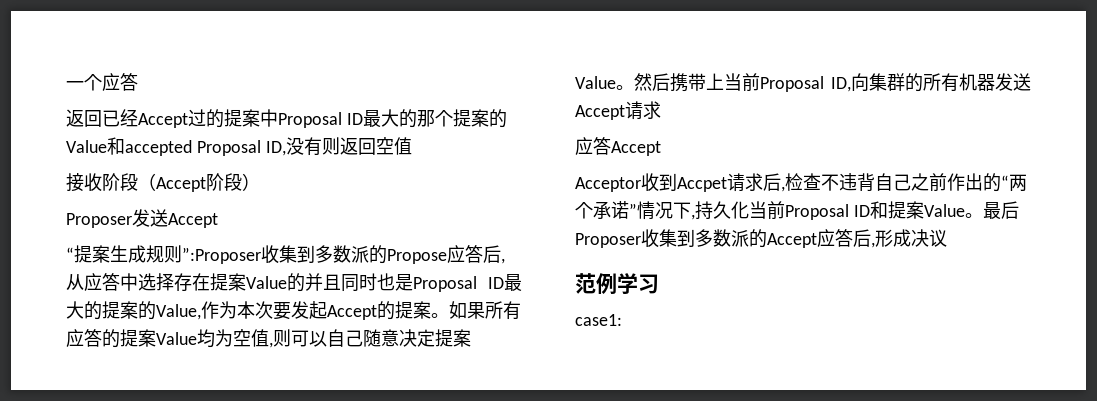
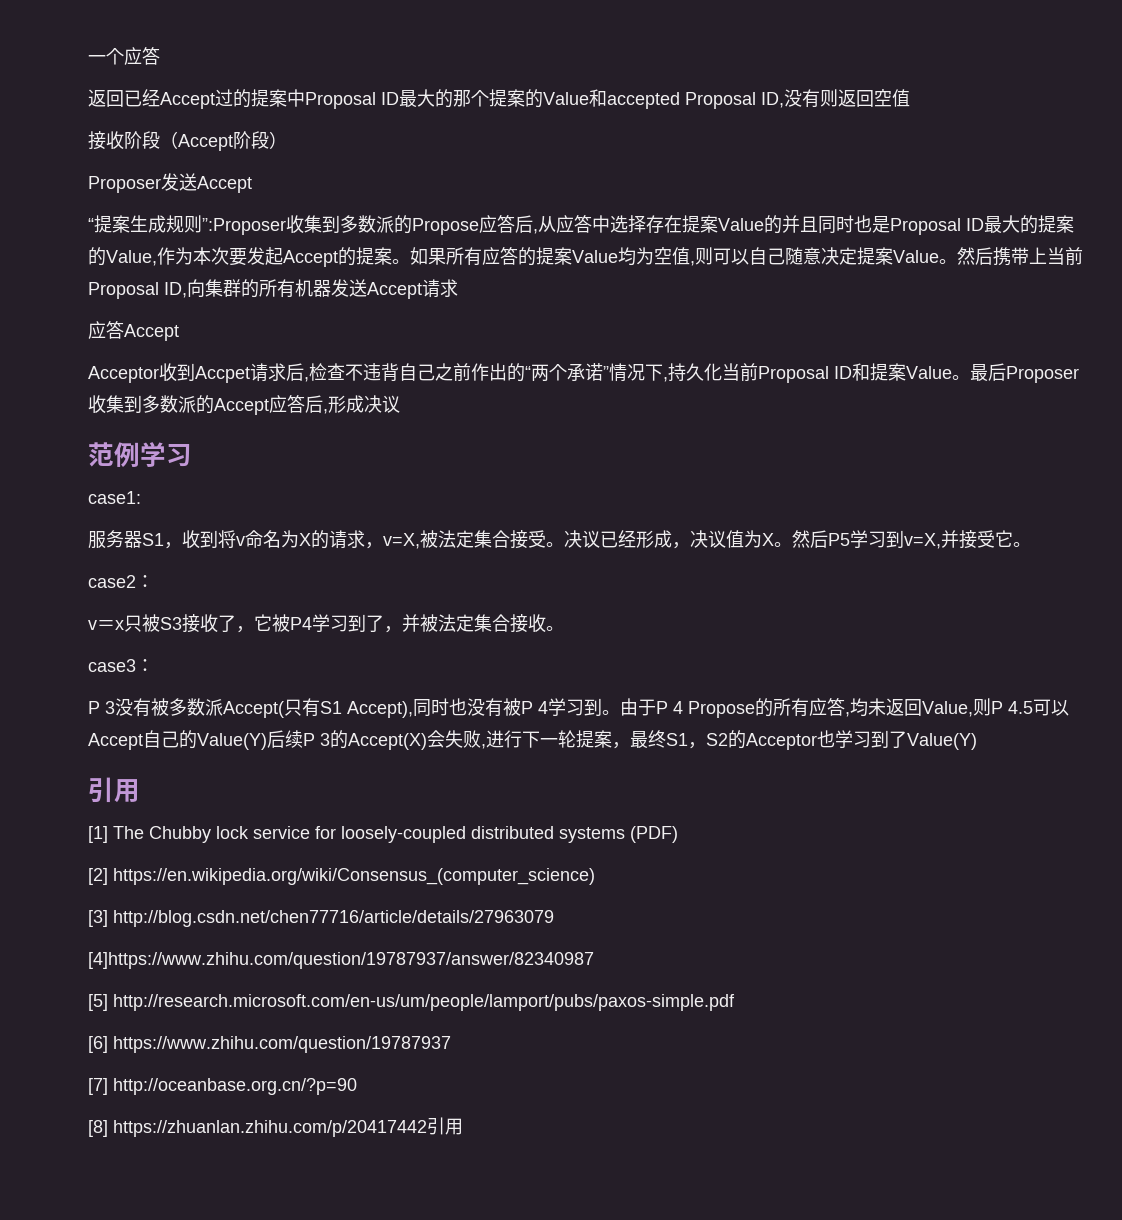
(622, 320) none -> [88,530,1031,549] [88,575,154,588] [88,614,564,633] [88,659,154,672] [88,698,1069,718] [88,730,977,750] [88,777,140,803] [88,826,678,843] [88,868,595,885] [88,910,554,927] [88,952,594,969] [88,994,735,1011] [88,1036,451,1053] [88,1078,357,1095] [88,1117,463,1137] // 服务器S1，收到将v命名为X的请求，v=X,被法定集合接受。决议已经形成，决议值为X。然后P5学习到v=X,并接受它。 // case2： // v＝x只被S3接收了，它被P4学习到了，并被法定集合接收。 // case3： // P 3没有被多数派Accept(只有S1 Accept),同时也没有被P 4学习到。由于P 4 Propose的所有应答,均未返回Value,则P 4.5可以Accept自己的Value(Y)后续P 3的Accept(X)会失败,进行下一轮提案，最终S1，S2的Acceptor也学习到了Value(Y) // 引用 // [1] The Chubby lock service for loosely-coupled distributed systems (PDF) // [2] https://en.wikipedia.org/wiki/Consensus_(computer_science) // [3] http://blog.csdn.net/chen77716/article/details/27963079 // [4]https://www.zhihu.com/question/19787937/answer/82340987 // [5] http://research.microsoft.com/en-us/um/people/lamport/pubs/paxos-simple.pdf // [6] https://www.zhihu.com/question/19787937 // [7] http://oceanbase.org.cn/?p=90 // [8] https://zhuanlan.zhihu.com/p/20417442引用

